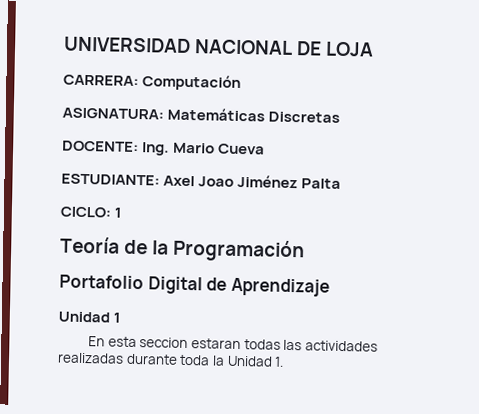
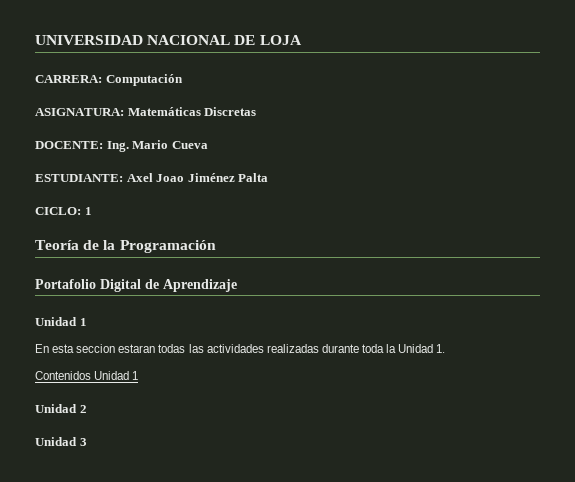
(285, 361) none -> [35,371,139,380] [35,404,87,413] [35,437,87,446] // Contenidos Unidad 1 // Unidad 2 // Unidad 3

